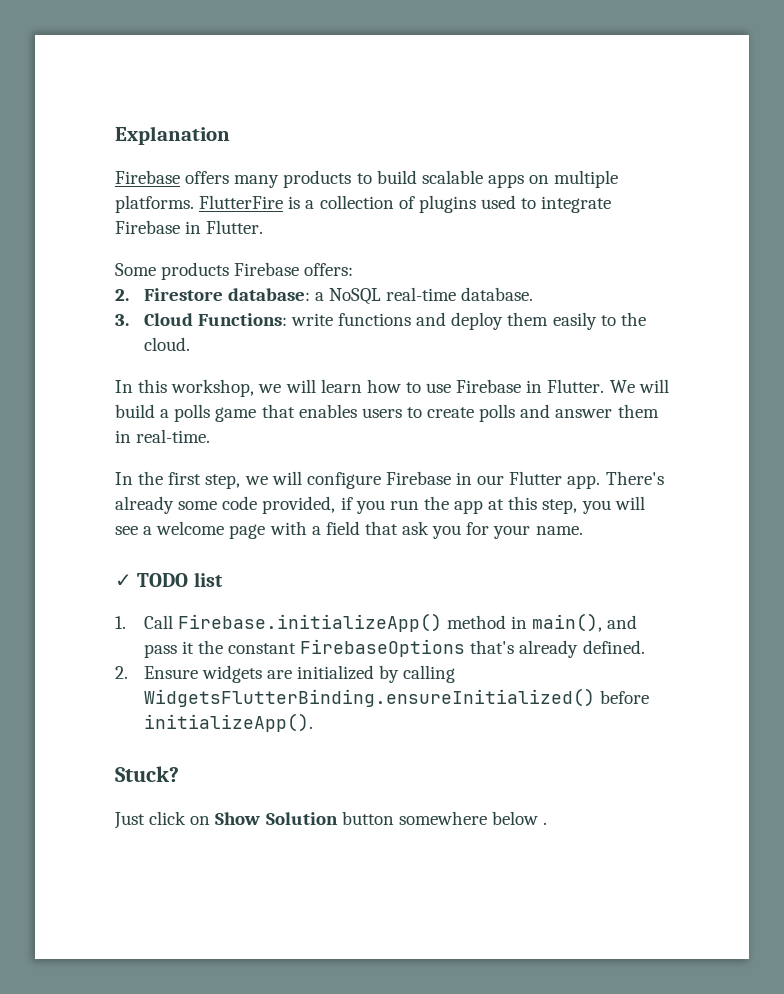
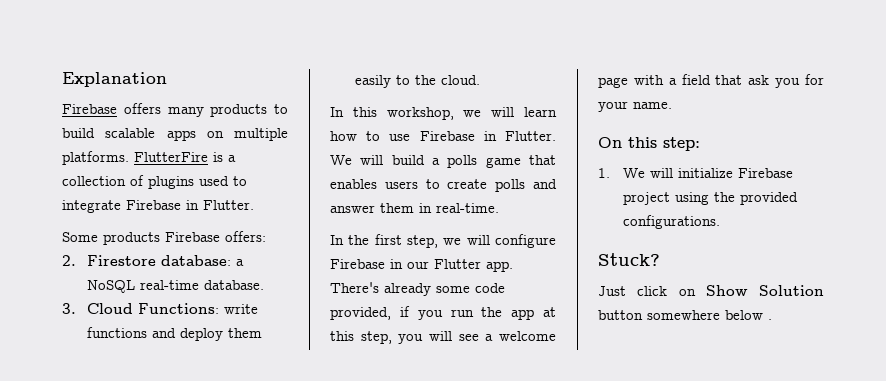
[115,572,223,587] [115,613,638,632] [143,639,645,658] [115,665,456,683] [143,688,649,707] [143,713,313,732] ✓ TODO list // 1. Call Firebase.initializeApp() method in main(), and pass it the constant FirebaseOptions that's already defined. // 2. Ensure widgets are initialized by calling WidgetsFlutterBinding.ensureInitialized() before initializeApp(). -> [598,137,700,151] [598,168,793,178] [622,192,798,205] [622,215,720,229] On this step: // 1. We will initialize Firebase project using the provided configurations.

